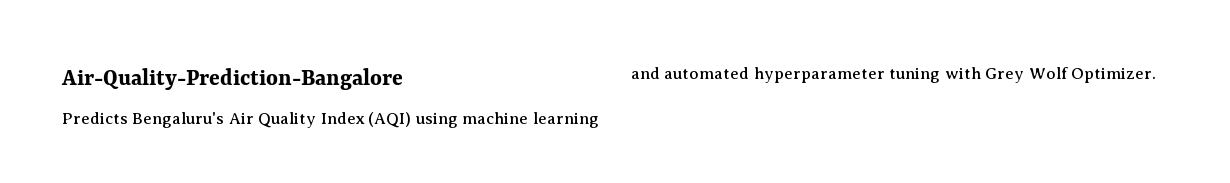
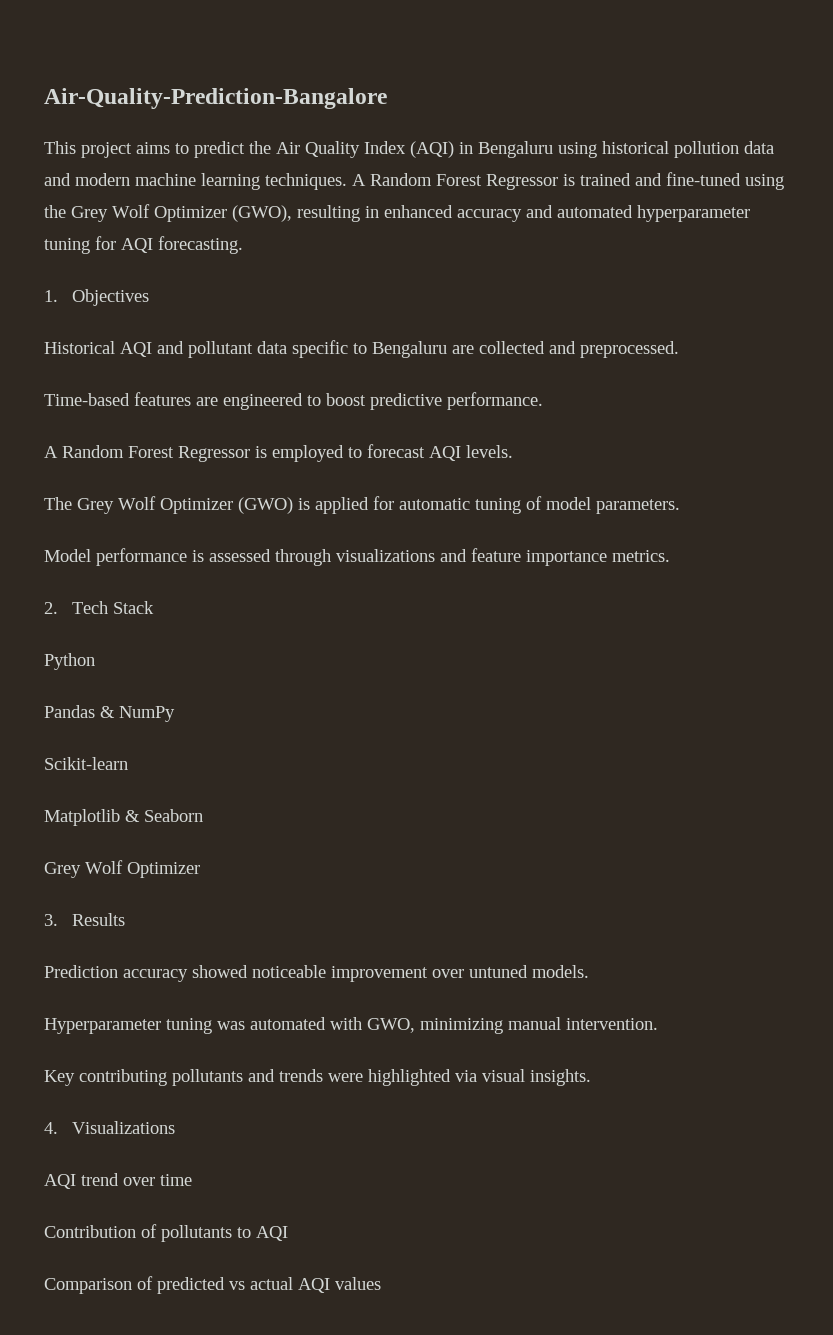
[62,112,599,128] [631,67,1157,83] Predicts Bengaluru's Air Quality Index (AQI) using machine learning and automated hyperparameter tuning with Grey Wolf Optimizer. -> [44,141,774,158] [44,172,784,190] [44,204,750,222] [44,236,243,254] [44,289,149,306] [44,340,679,358] [44,392,543,410] [44,444,513,462] [44,496,680,514] [44,548,670,566] [44,601,154,614] [44,653,95,670] [44,705,175,722] [44,757,128,770] [44,809,203,826] [44,860,200,878] [44,913,125,926] [44,965,589,982] [44,1017,658,1034] [44,1069,591,1086] [44,1121,175,1134] [44,1173,192,1189] [44,1224,288,1242] [44,1276,381,1294] This project aims to predict the Air Quality Index (AQI) in Bengaluru using historical pollution data and modern machine learning techniques. A Random Forest Regressor is trained and fine-tuned using the Grey Wolf Optimizer (GWO), resulting in enhanced accuracy and automated hyperparameter tuning for AQI forecasting. // 1. Objectives // Historical AQI and pollutant data specific to Bengaluru are collected and preprocessed. // Time-based features are engineered to boost predictive performance. // A Random Forest Regressor is employed to forecast AQI levels. // The Grey Wolf Optimizer (GWO) is applied for automatic tuning of model parameters. // Model performance is assessed through visualizations and feature importance metrics. // 2. Tech Stack // Python // Pandas & NumPy // Scikit-learn // Matplotlib & Seaborn // Grey Wolf Optimizer // 3. Results // Prediction accuracy showed noticeable improvement over untuned models. // Hyperparameter tuning was automated with GWO, minimizing manual intervention. // Key contributing pollutants and trends were highlighted via visual insights. // 4. Visualizations // AQI trend over time // Contribution of pollutants to AQI // Comparison of predicted vs actual AQI values

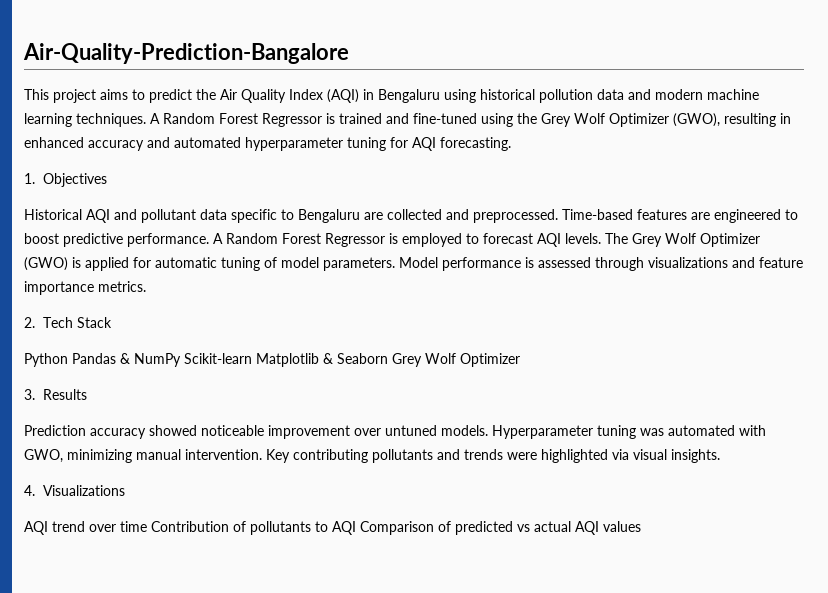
(679, 349) // -> (558, 216) none
(543, 401) // -> (209, 240) none
(513, 451) // -> (601, 238) none
(680, 506) // -> (395, 264) none
(95, 661) // -> (68, 360) none
(175, 714) // -> (181, 360) none
(128, 763) // -> (252, 358) none
(203, 815) // -> (388, 358) none
(589, 971) // -> (488, 430) none
(658, 1024) // -> (262, 454) none
(192, 1180) // -> (147, 526) none
(288, 1233) // -> (356, 528) none

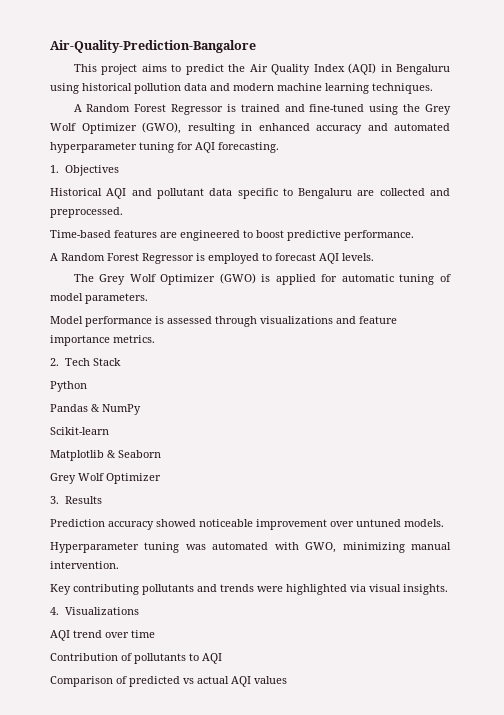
(146, 120) none -> (433, 88) //
(558, 216) none -> (123, 212) //
(209, 240) none -> (414, 235) //
(601, 238) none -> (374, 257) //
(395, 264) none -> (148, 298) //
(68, 360) none -> (87, 386) //
(181, 360) none -> (141, 409) //
(252, 358) none -> (109, 431) //
(388, 358) none -> (161, 454) //
(488, 430) none -> (444, 523) //
(262, 454) none -> (119, 565) //
(147, 526) none -> (155, 634) //
(356, 528) none -> (222, 658) //

